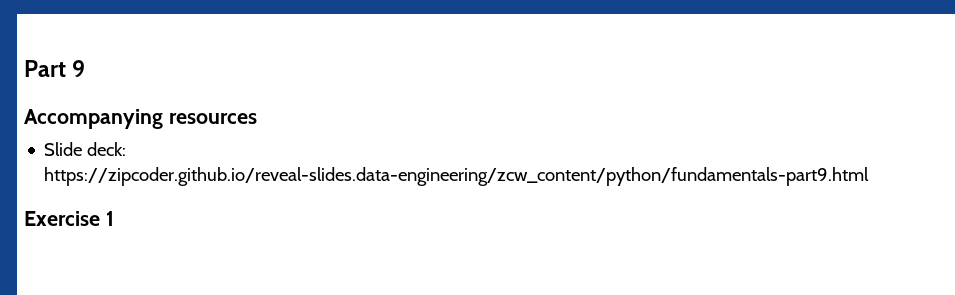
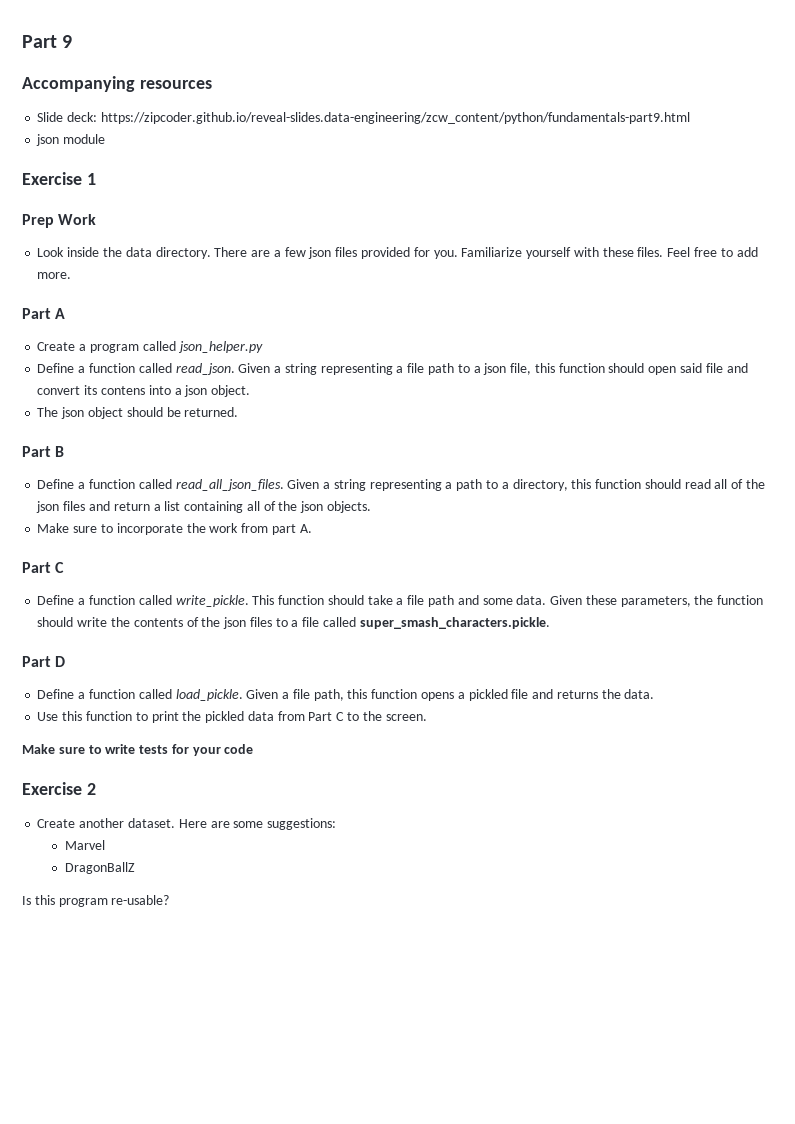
(870, 176) none -> [36,134,106,146] // json module
(114, 218) none -> [22,214,97,228] [37,247,758,259] [37,272,72,279] [22,308,66,319] [37,341,263,353] [37,363,748,375] [37,385,251,397] [37,407,239,419] [22,446,65,457] [37,479,765,491] [36,501,371,513] [37,523,312,535] [22,562,65,573] [37,595,764,607] [37,617,550,629] [22,656,66,667] [37,689,655,701] [37,711,427,723] [22,744,254,756] [22,782,96,795] [37,818,337,830] [65,840,106,850] [65,862,136,874] [22,895,170,907] // Prep Work // Look inside the data directory. There are a few json files provided for you. Familiarize yourself with these files. Feel free to add more. // Part A // Create a program called json_helper.py // Define a function called read_json. Given a string representing a file path to a json file, this function should open said file and convert its contens into a json object. // The json object should be returned. // Part B // Define a function called read_all_json_files. Given a string representing a path to a directory, this function should read all of the json files and return a list containing all of the json objects. // Make sure to incorporate the work from part A. // Part C // Define a function called write_pickle. This function should take a file path and some data. Given these parameters, the function should write the contents of the json files to a file called super_smash_characters.pickle. // Part D // Define a function called load_pickle. Given a file path, this function opens a pickled file and returns the data. // Use this function to print the pickled data from Part C to the screen. // Make sure to write tests for your code // Exercise 2 // Create another dataset. Here are some suggestions: // Marvel // DragonBallZ // Is this program re-usable?

